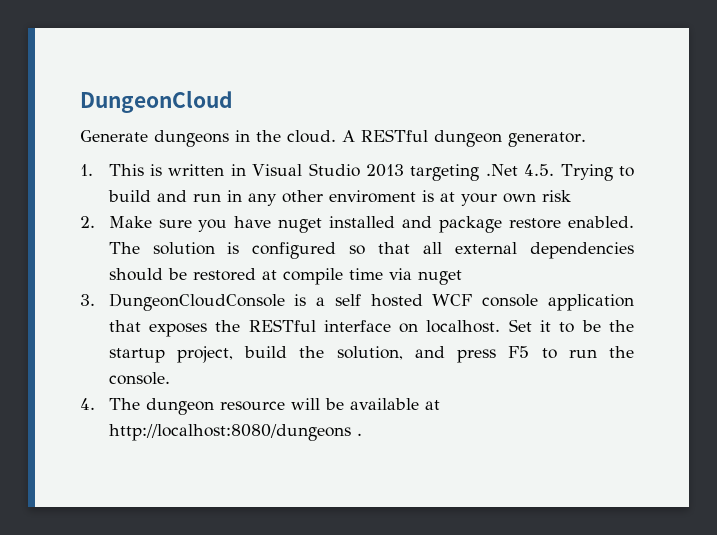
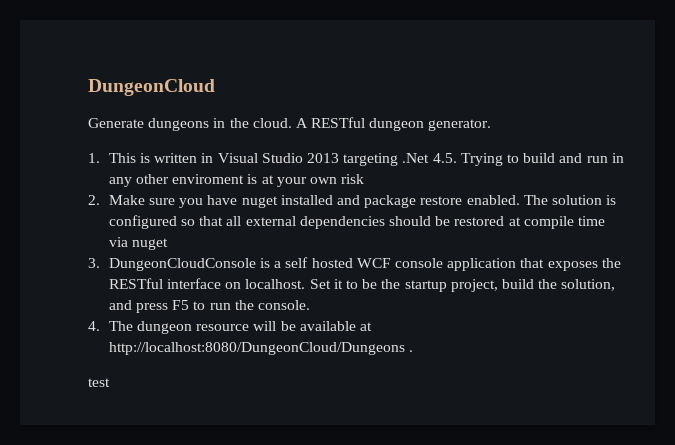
[108,424,351,441] http://localhost:8080/dungeons -> [108,342,405,355] http://localhost:8080/DungeonCloud/Dungeons
(362, 434) none -> [88,378,110,387] // test

